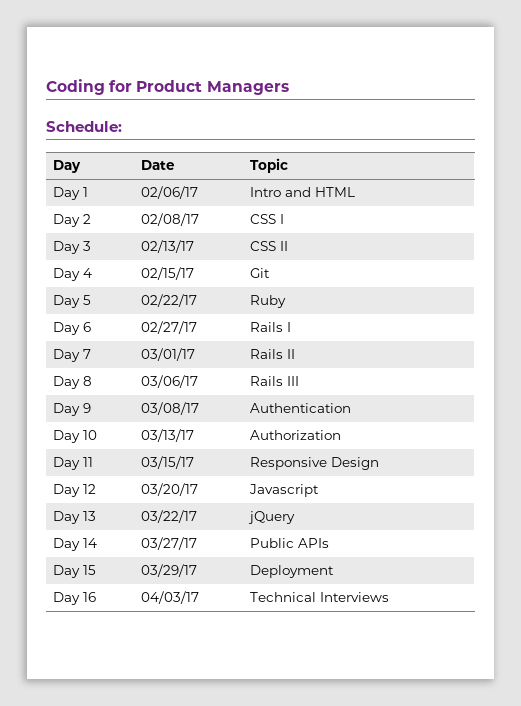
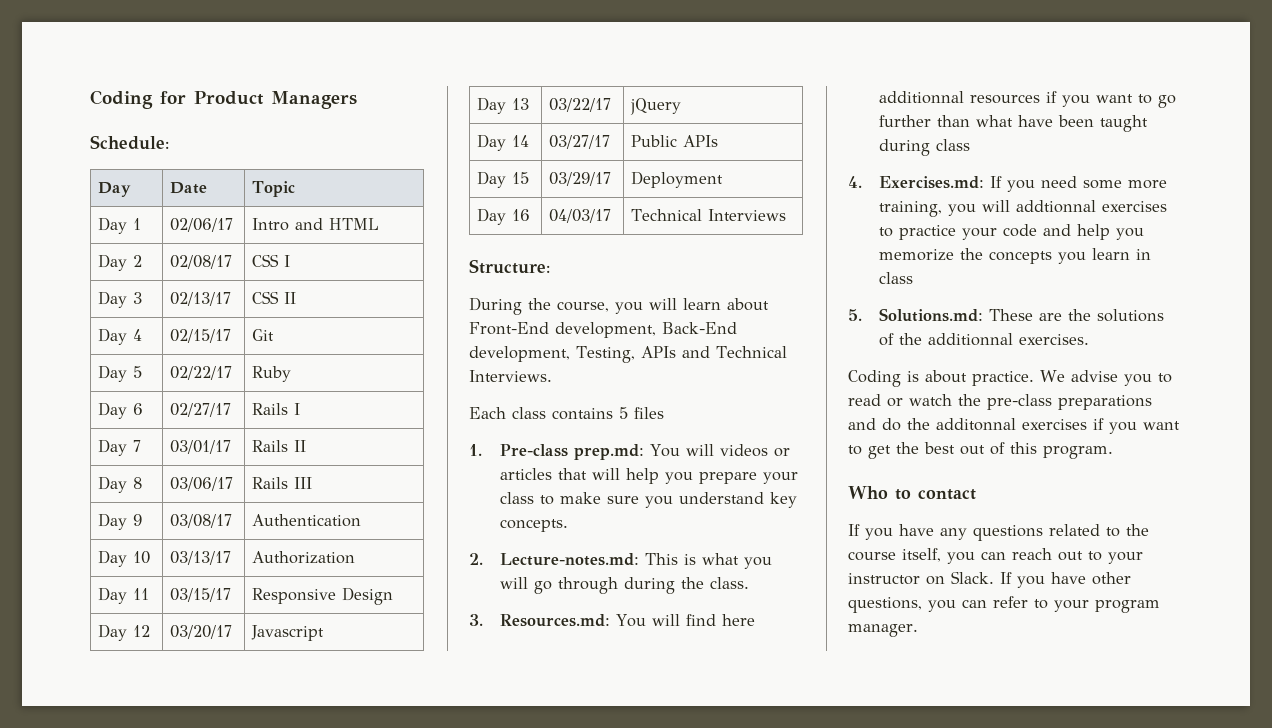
(389, 597) none -> [469,259,550,274] [469,297,769,315] [469,322,737,338] [469,346,787,363] [469,370,552,382] [469,407,664,420] [469,444,790,460] [499,468,798,484] [499,492,797,508] [499,519,568,532] [469,553,772,569] [499,577,749,594] [469,614,755,627] [878,91,1176,108] [878,115,1148,132] [878,139,970,156] [848,176,1167,192] [878,200,1167,217] [878,224,1144,240] [878,248,1151,264] [878,272,913,284] [848,308,1164,322] [878,333,1089,346] [848,370,1172,387] [848,394,1152,410] [848,418,1180,434] [848,442,1113,459] [848,486,976,500] [848,524,1149,541] [848,548,1143,564] [848,571,1131,588] [848,596,1160,613] [848,624,918,637] // Structure: // During the course, you will learn about Front-End development, Back-End development, Testing, APIs and Technical Interviews. // Each class contains 5 files // 1. Pre-class prep.md: You will videos or articles that will help you prepare your class to make sure you understand key concepts. // 2. Lecture-notes.md: This is what you will go through during the class. // 3. Resources.md: You will find here additionnal resources if you want to go further than what have been taught during class // 4. Exercises.md: If you need some more training, you will addtionnal exercises to practice your code and help you memorize the concepts you learn in class // 5. Solutions.md: These are the solutions of the additionnal exercises. // Coding is about practice. We advise you to read or watch the pre-class preparations and do the additonnal exercises if you want to get the best out of this program. // Who to contact // If you have any questions related to the course itself, you can reach out to your instructor on Slack. If you have other questions, you can refer to your program manager.

